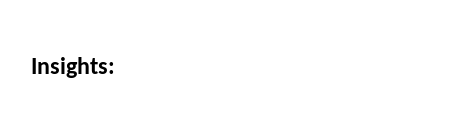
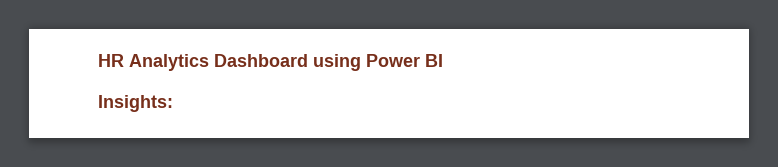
(31, 67) none -> [98,54,443,71] HR Analytics Dashboard using Power BI //

